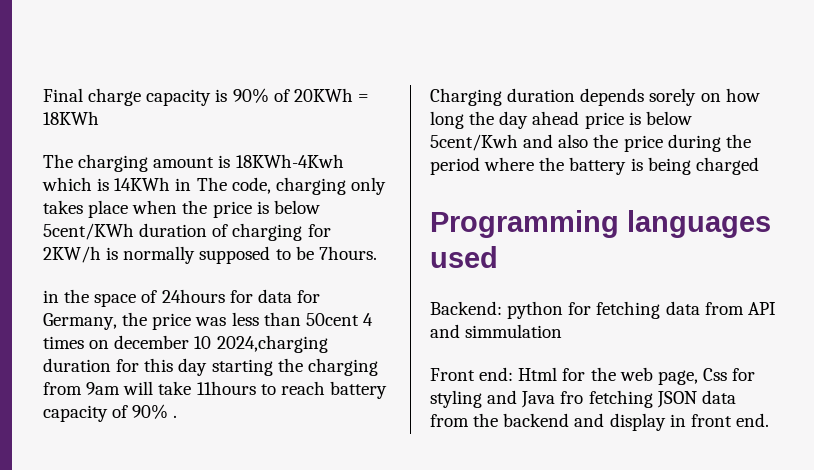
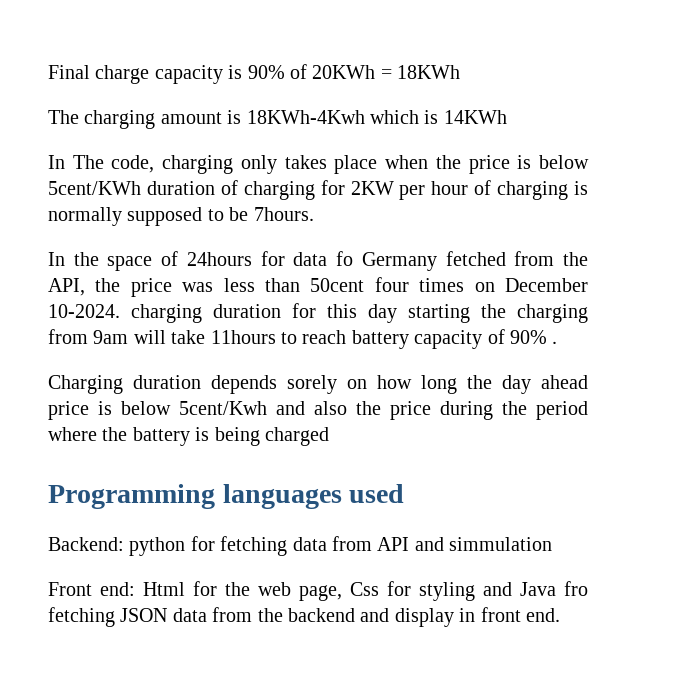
[175,178,192,191] in -> [48,155,65,169] // In
[43,246,101,263] 2KW/h -> [350,180,569,200] 2KW per hour of charging
[43,290,59,303] in -> [48,252,65,266] In
[296,290,320,303] [43,313,117,330] for Germany, -> [336,251,589,271] [48,278,85,296] fo Germany fetched from the API,
[362,313,373,326] 4 -> [374,277,409,292] four
[114,335,328,353] december 10 2024,charging -> [504,278,588,292] [48,304,202,323] December 10-2024. charging

